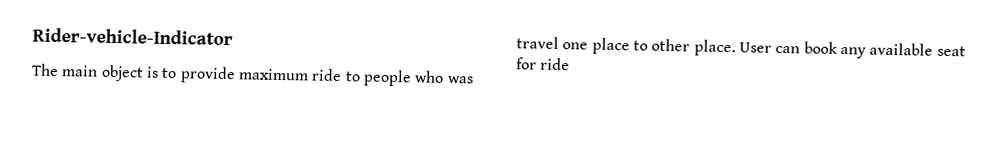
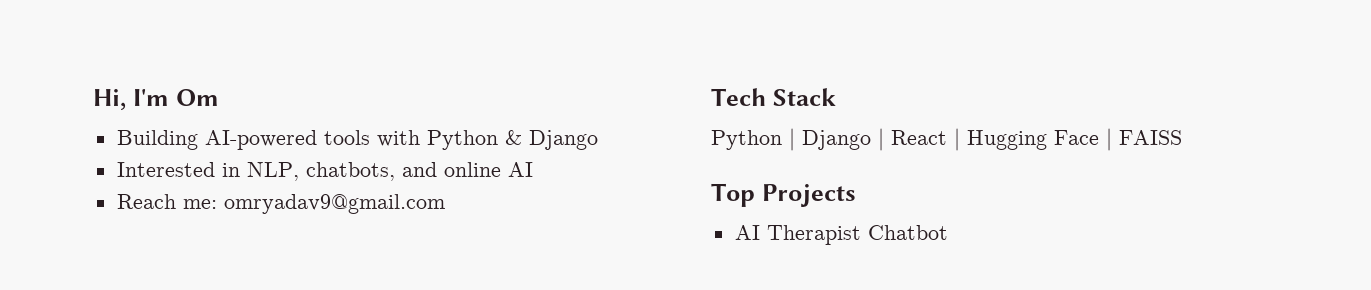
[32,27,233,46] [31,63,474,87] [516,36,966,59] [516,57,571,71] Rider-vehicle-Indicator // The main object is to provide maximum ride to people who was travel one place to other place. User can book any available seat for ride -> [93,89,219,111] [116,130,598,150] [116,162,533,181] [116,194,445,214] [711,88,836,106] [711,128,1182,151] [711,183,856,207] [734,225,948,245] Hi, I'm Om // Building AI-powered tools with Python & Django // Interested in NLP, chatbots, and online AI // Reach me: omryadav9@gmail.com // Tech Stack // Python | Django | React | Hugging Face | FAISS // Top Projects // AI Therapist Chatbot

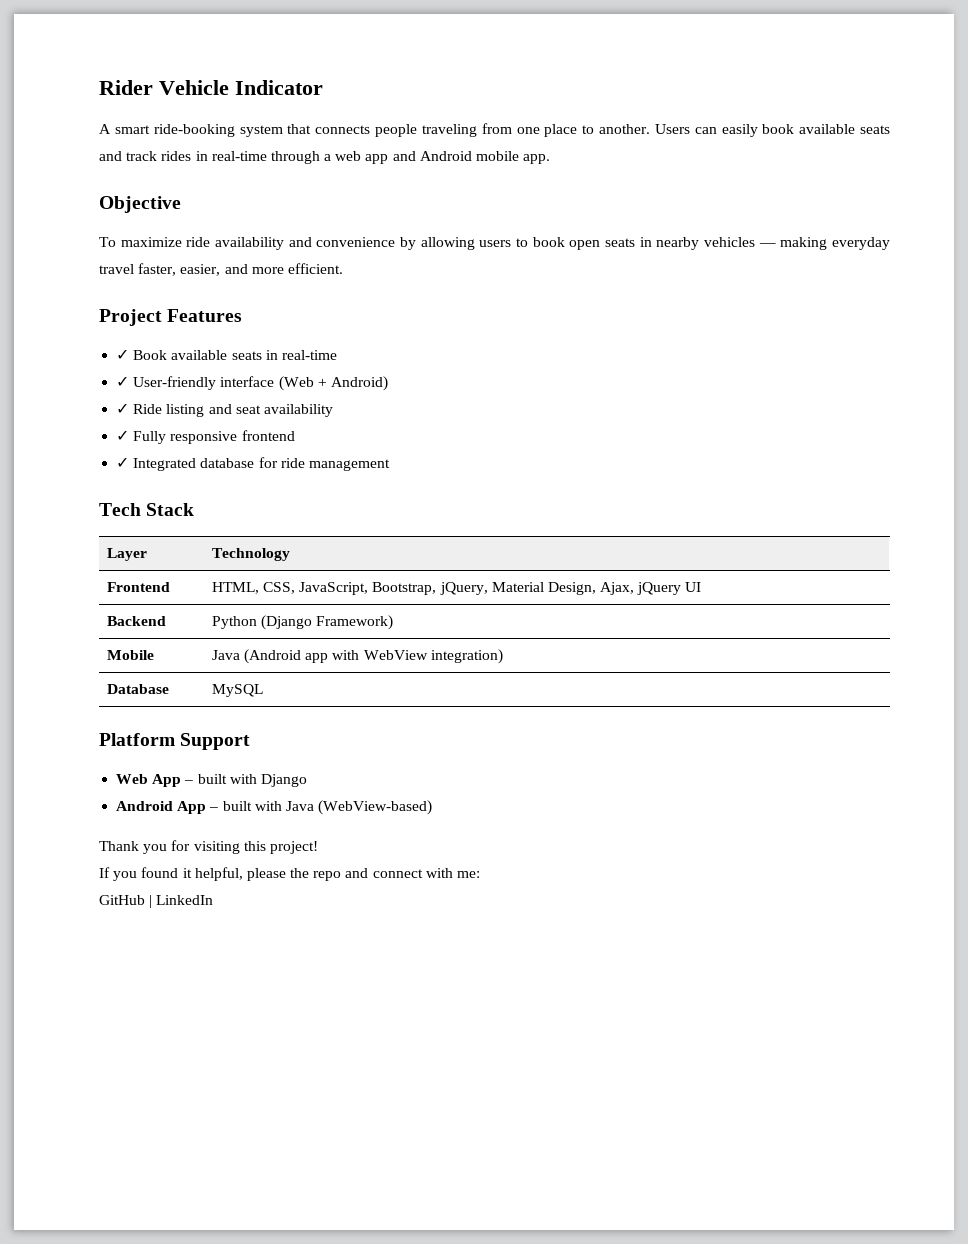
[93,89,219,111] [116,130,598,150] [116,162,533,181] [116,194,445,214] [711,88,836,106] [711,128,1182,151] [711,183,856,207] [734,225,948,245] Hi, I'm Om // Building AI-powered tools with Python & Django // Interested in NLP, chatbots, and online AI // Reach me: omryadav9@gmail.com // Tech Stack // Python | Django | React | Hugging Face | FAISS // Top Projects // AI Therapist Chatbot -> [99,80,323,95] [99,123,891,137] [99,151,551,164] [99,196,181,213] [99,237,890,250] [99,263,343,276] [99,309,243,326] [116,349,337,360] [116,376,388,391] [116,403,333,417] [116,430,295,444] [116,457,390,471] [99,503,195,516] [106,548,147,561] [211,548,290,561] [106,582,170,592] [211,582,702,595] [106,616,166,626] [211,615,394,630] [106,650,154,660] [211,649,503,664] [106,684,169,694] [211,684,263,697] [99,733,251,750] [116,774,307,787] [116,800,433,815] [99,840,318,854] [99,867,481,881] [99,895,214,908] Rider Vehicle Indicator // A smart ride-booking system that connects people traveling from one place to another. Users can easily book available seats and track rides in real-time through a web app and Android mobile app. // Objective // To maximize ride availability and convenience by allowing users to book open seats in nearby vehicles — making everyday travel faster, easier, and more efficient. // Project Features // ✓ Book available seats in real-time // ✓ User-friendly interface (Web + Android) // ✓ Ride listing and seat availability // ✓ Fully responsive frontend // ✓ Integrated database for ride management // Tech Stack // Layer | Technology // Frontend | HTML, CSS, JavaScript, Bootstrap, jQuery, Material Design, Ajax, jQuery UI // Backend | Python (Django Framework) // Mobile | Java (Android app with WebView integration) // Database | MySQL // Platform Support // Web App – built with Django // Android App – built with Java (WebView-based) // Thank you for visiting this project! // If you found it helpful, please the repo and connect with me: // GitHub | LinkedIn

